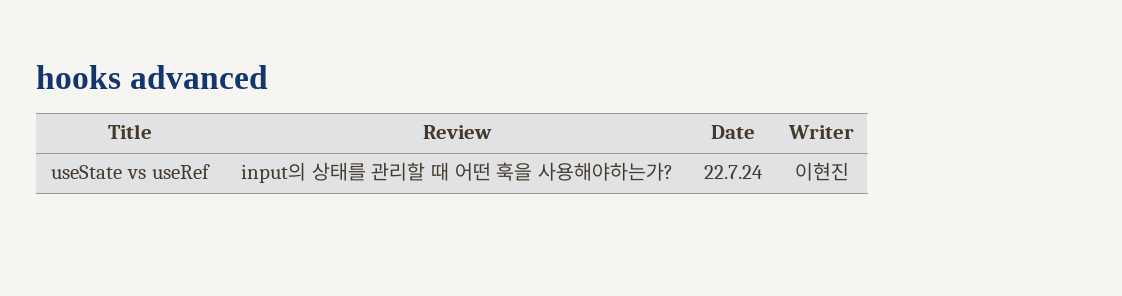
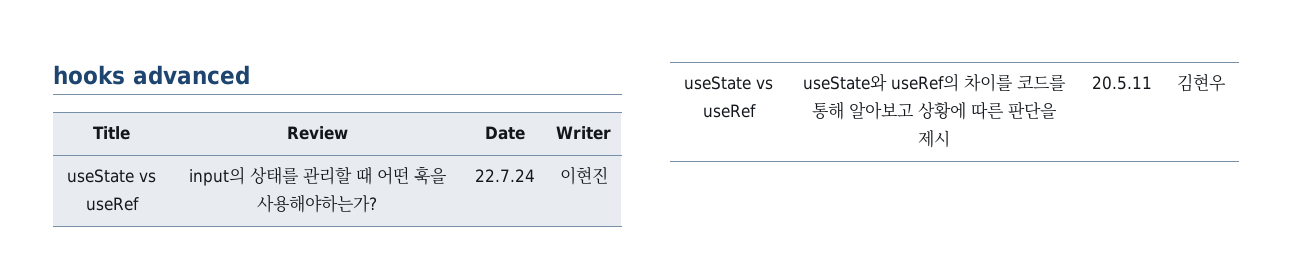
(849, 171) none -> [684,76,773,90] [702,104,756,118] [803,73,1066,92] [812,101,1057,120] [918,129,950,148] [1092,76,1152,90] [1176,73,1226,92] // useState vs useRef | useState와 useRef의 차이를 코드를 통해 알아보고 상황에 따른 판단을 제시 | 20.5.11 | 김현우

